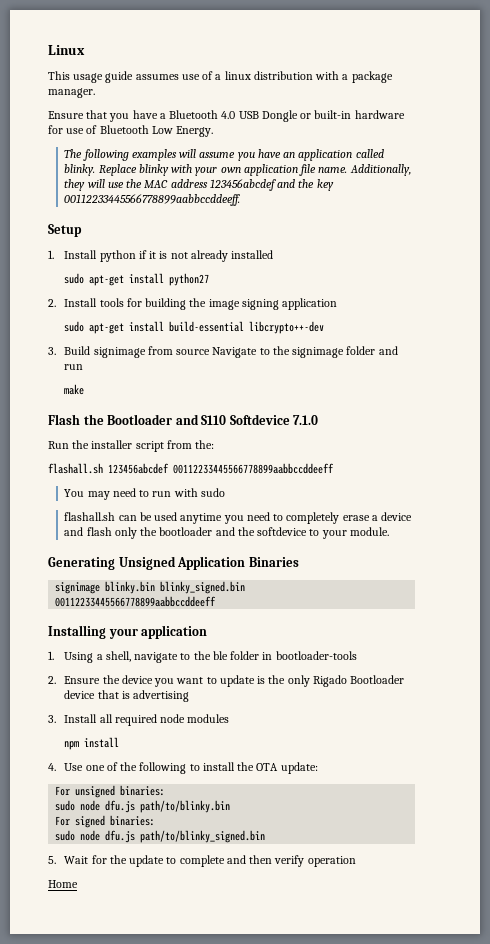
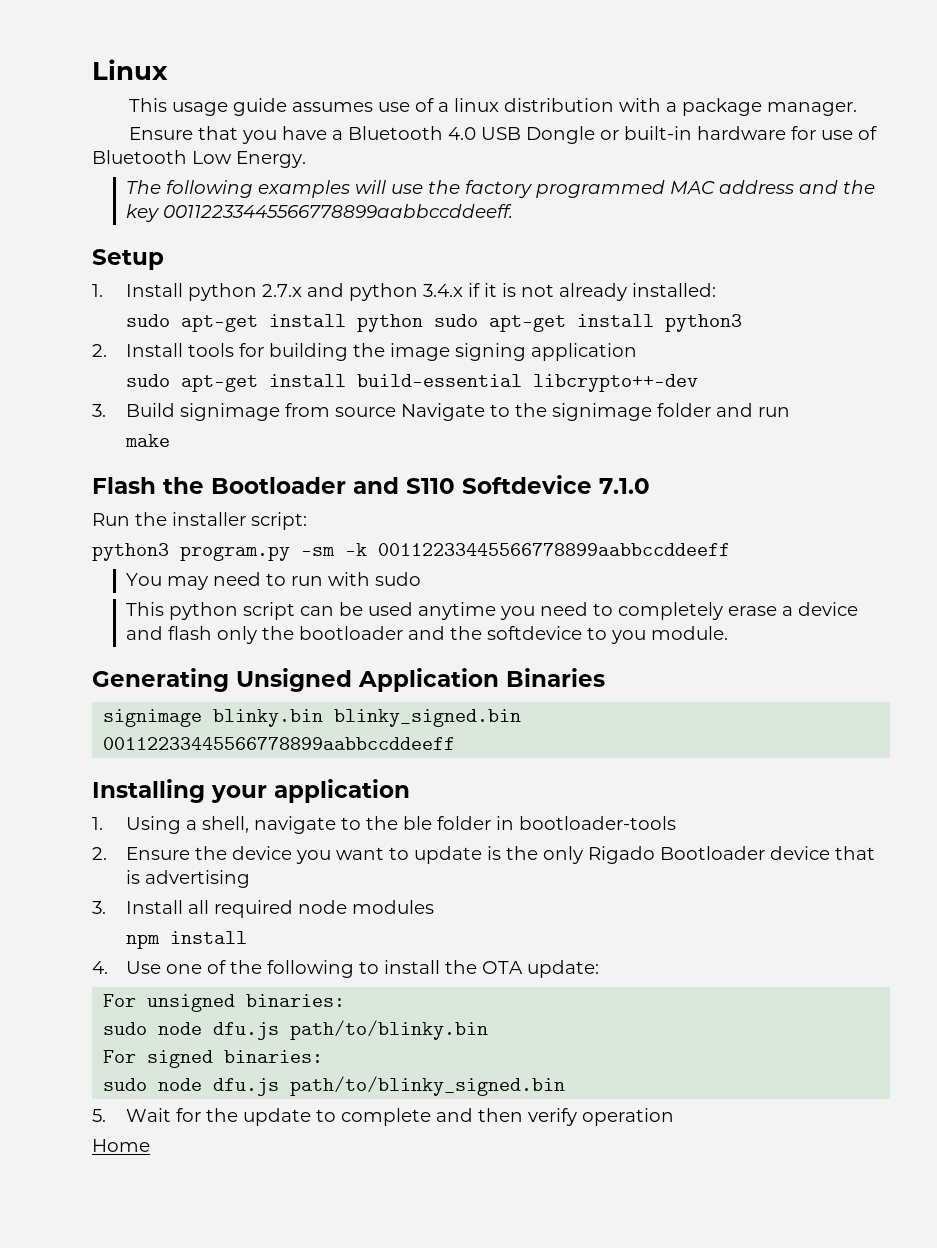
[199,149,384,161] [64,164,411,176] [64,179,143,191] assume you have an application called blinky. Replace blinky with your own application file name. Additionally, they will use the -> [391,180,666,198] use the factory programmed
[209,179,276,191] 123456abcdef -> (795, 187) none
(136, 256) none -> [262,283,464,301] 2.7.x and python 3.4.x
[231,250,274,259] [64,273,210,286] installed // sudo apt-get install python27 -> [632,283,717,297] [126,314,743,332] installed: // sudo apt-get install python sudo apt-get install python3
[135,440,215,452] [48,463,169,474] script from the: // flashall.sh 123456abcdef -> [251,512,307,530] [92,543,367,561] script: // python3 program.py -sm -k
[64,512,116,521] flashall.sh -> [126,602,296,620] This python script
[321,530,347,539] your -> [611,630,647,644] you

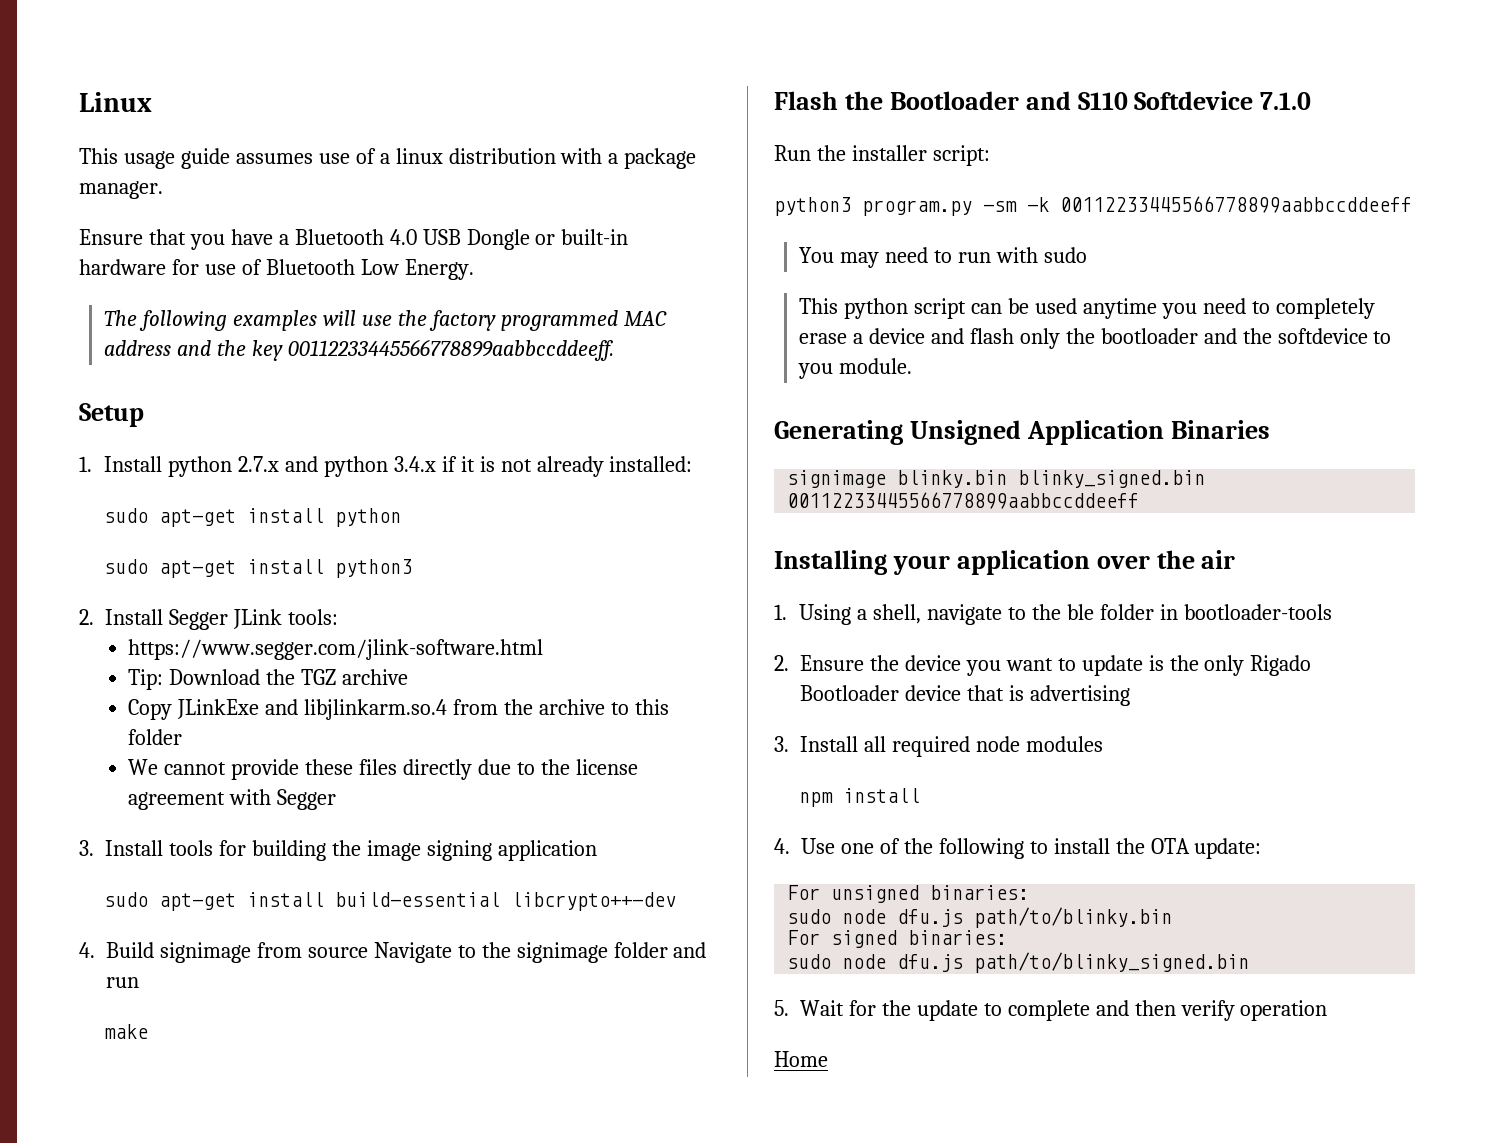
(424, 323) none -> (402, 517) //
(184, 350) none -> [168,609,338,630] [128,639,544,660] [128,669,409,690] [128,699,669,720] [128,729,183,745] [128,759,638,780] [128,789,337,810] [79,840,163,856] Segger JLink tools: // https://www.segger.com/jlink-software.html // Tip: Download the TGZ archive // Copy JLinkExe and libjlinkarm.so.4 from the archive to this folder // We cannot provide these files directly due to the license agreement with Segger // 3. Install
[92,404,106,417] 3. -> [79,942,95,958] 4.
(410, 791) none -> [1096,550,1236,569] over the air

